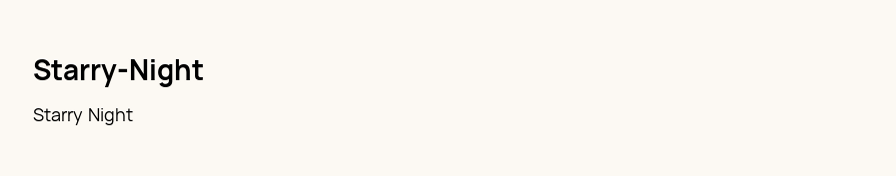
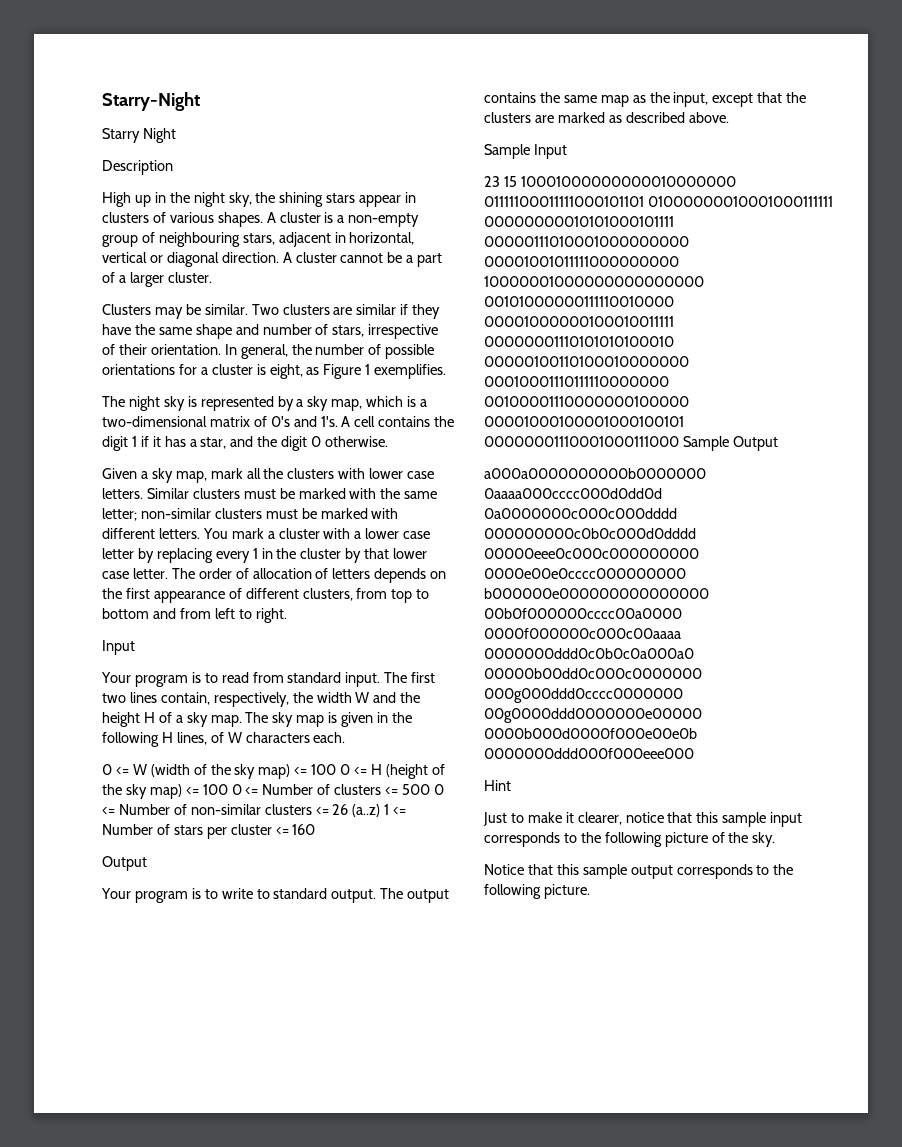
(134, 117) none -> [102,160,173,175] [102,192,417,207] [102,212,420,227] [102,232,415,247] [102,252,443,267] [102,272,212,287] [102,304,441,319] [102,324,439,339] [102,344,435,359] [102,364,447,379] [102,396,428,411] [102,416,455,427] [102,436,389,451] [102,468,435,483] [102,488,438,499] [102,508,399,521] [102,528,431,539] [102,548,428,563] [102,568,447,583] [102,588,430,603] [102,608,287,623] [102,640,135,655] [101,672,436,687] [102,692,421,707] [102,712,412,727] [102,732,346,747] [102,764,445,779] [102,784,444,799] [102,804,407,817] [102,824,316,839] [102,856,147,871] [101,888,450,903] [484,92,807,107] [484,112,729,123] [484,144,567,159] [484,176,736,187] [484,196,833,207] [484,216,674,227] [484,236,689,247] [484,256,679,267] [484,276,704,287] [484,296,674,307] [484,316,674,327] [484,336,674,347] [484,356,689,367] [484,376,669,387] [484,396,689,407] [484,416,684,427] [484,436,778,451] [484,468,706,479] [484,488,662,499] [484,508,677,519] [484,528,696,539] [484,548,699,559] [484,568,686,579] [484,588,709,599] [484,608,682,619] [484,628,681,639] [484,648,694,659] [484,668,702,679] [484,688,683,703] [484,708,702,723] [484,728,697,739] [484,748,694,759] [484,780,511,791] [483,812,803,827] [484,832,776,847] [484,864,794,879] [484,884,590,899] // Description // High up in the night sky, the shining stars appear in clusters of various shapes. A cluster is a non-empty group of neighbouring stars, adjacent in horizontal, vertical or diagonal direction. A cluster cannot be a part of a larger cluster. // Clusters may be similar. Two clusters are similar if they have the same shape and number of stars, irrespective of their orientation. In general, the number of possible orientations for a cluster is eight, as Figure 1 exemplifies. // The night sky is represented by a sky map, which is a two-dimensional matrix of 0's and 1's. A cell contains the digit 1 if it has a star, and the digit 0 otherwise. // Given a sky map, mark all the clusters with lower case letters. Similar clusters must be marked with the same letter; non-similar clusters must be marked with different letters. You mark a cluster with a lower case letter by replacing every 1 in the cluster by that lower case letter. The order of allocation of letters depends on the first appearance of different clusters, from top to bottom and from left to right. // Input // Your program is to read from standard input. The first two lines contain, respectively, the width W and the height H of a sky map. The sky map is given in the following H lines, of W characters each. // 0 <= W (width of the sky map) <= 100 0 <= H (height of the sky map) <= 100 0 <= Number of clusters <= 500 0 <= Number of non-similar clusters <= 26 (a..z) 1 <= Number of stars per cluster <= 160 // Output // Your program is to write to standard output. The output contains the same map as the input, except that the clusters are marked as described above. // Sample Input // 23 15 10001000000000010000000 01111100011111000101101 01000000010001000111111 00000000010101000101111 00000111010001000000000 00001001011111000000000 10000001000000000000000 00101000000111110010000 00001000000100010011111 00000001110101010100010 00000100110100010000000 00010001110111110000000 00100001110000000100000 00001000100001000100101 00000001110001000111000 Sample Output // a000a0000000000b0000000 0aaaa000cccc000d0dd0d 0a0000000c000c000dddd 000000000c0b0c000d0dddd 00000eee0c000c000000000 0000e00e0cccc000000000 b000000e000000000000000 00b0f000000cccc00a0000 0000f000000c000c00aaaa 0000000ddd0c0b0c0a000a0 00000b00dd0c000c0000000 000g000ddd0cccc0000000 00g0000ddd0000000e00000 0000b000d0000f000e00e0b 0000000ddd000f000eee000 // Hint // Just to make it clearer, notice that this sample input corresponds to the following picture of the sky. // Notice that this sample output corresponds to the following picture.

